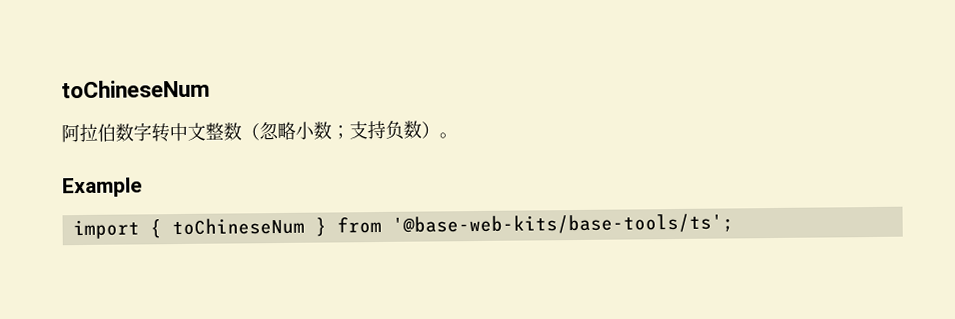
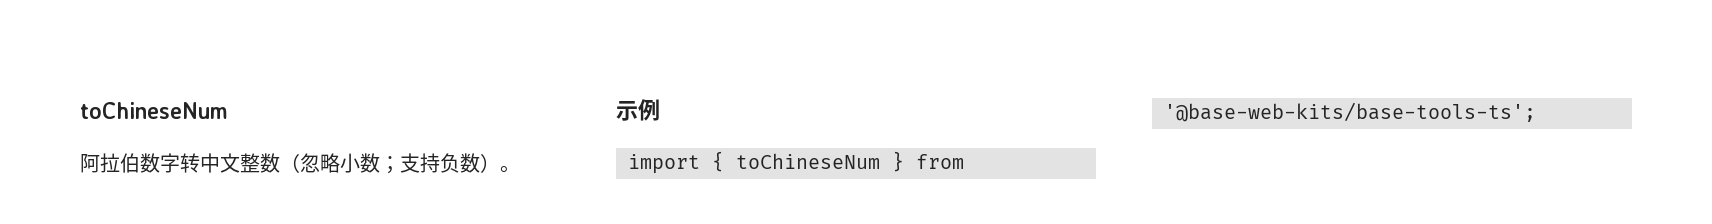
[62,177,142,198] Example -> [616,99,660,121] 示例
[391,213,734,235] '@base-web-kits/base-tools/ts'; -> [1164,102,1536,122] '@base-web-kits/base-tools-ts';

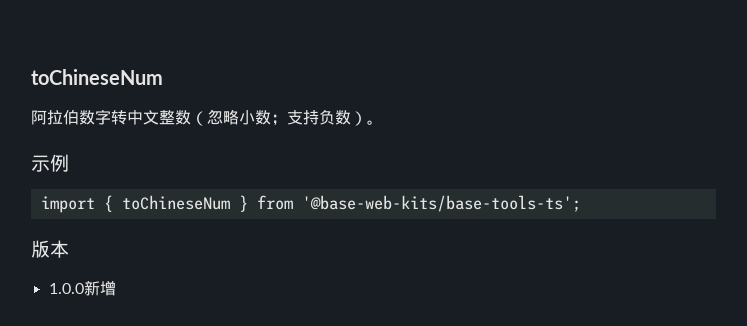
(1536, 112) none -> [31,240,69,258] [48,280,116,296] // 版本 // 1.0.0新增

